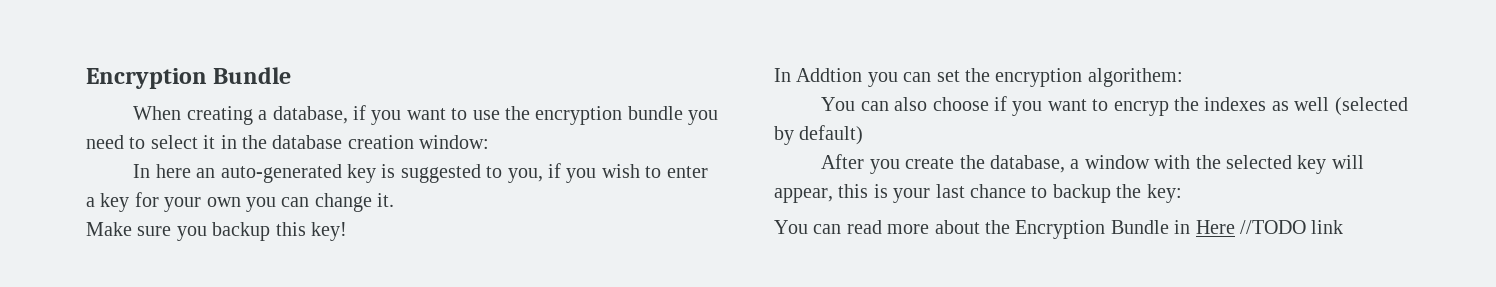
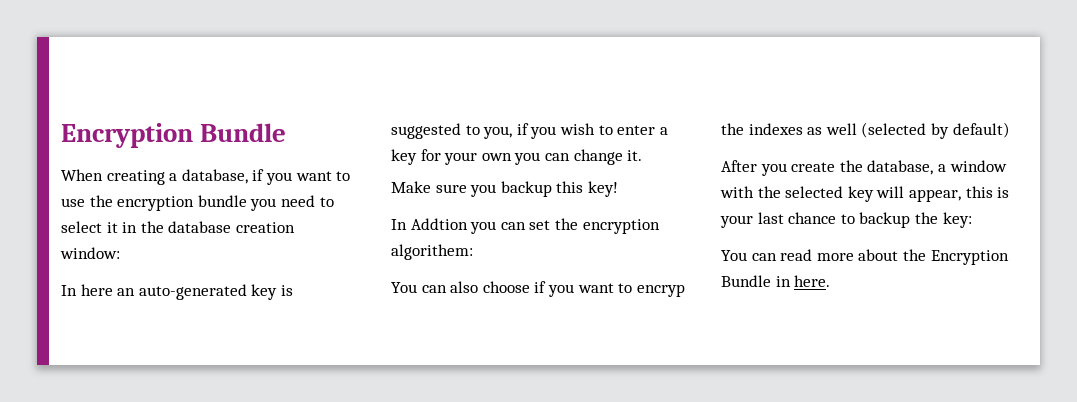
[1195,220,1344,234] Here //TODO link -> [794,275,831,287] here.

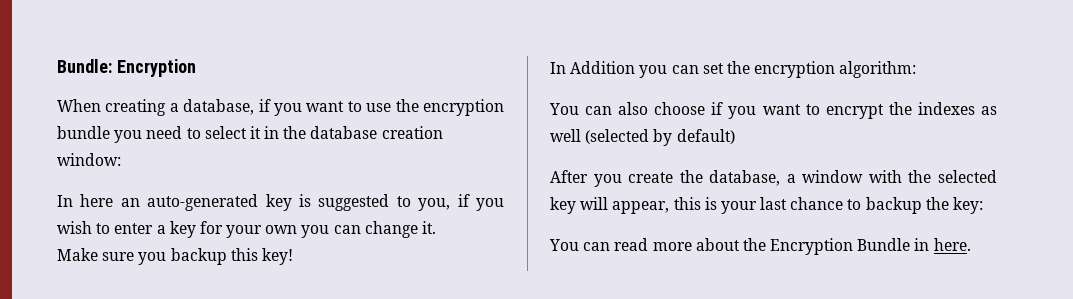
[61,123,287,148] Encryption Bundle -> [57,59,196,77] Bundle: Encryption
[410,218,468,230] Addtion -> [570,61,636,74] Addition
[391,244,473,260] algorithem: -> [839,61,917,78] algorithm:
[636,284,685,297] encryp -> [825,104,884,119] encrypt

